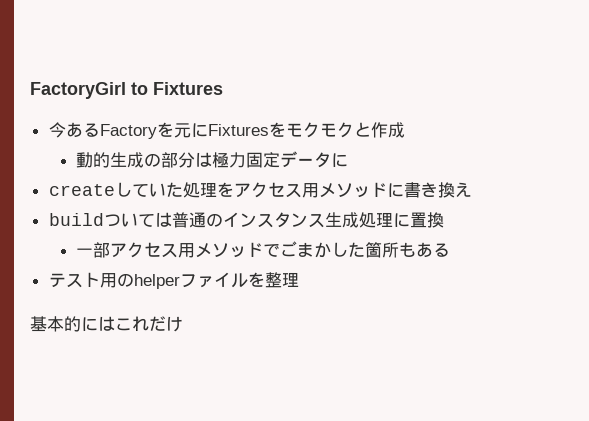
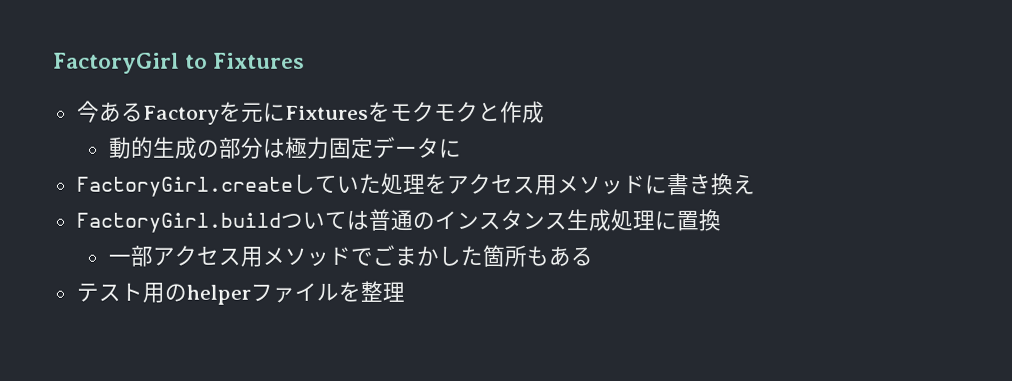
[48,184,115,196] create -> [75,176,294,197] FactoryGirl.create
[48,213,104,226] build -> [75,212,281,233] FactoryGirl.build
[30,316,183,332] // 基本的にはこれだけ -> (405, 291) none

